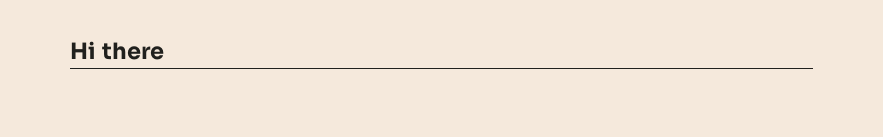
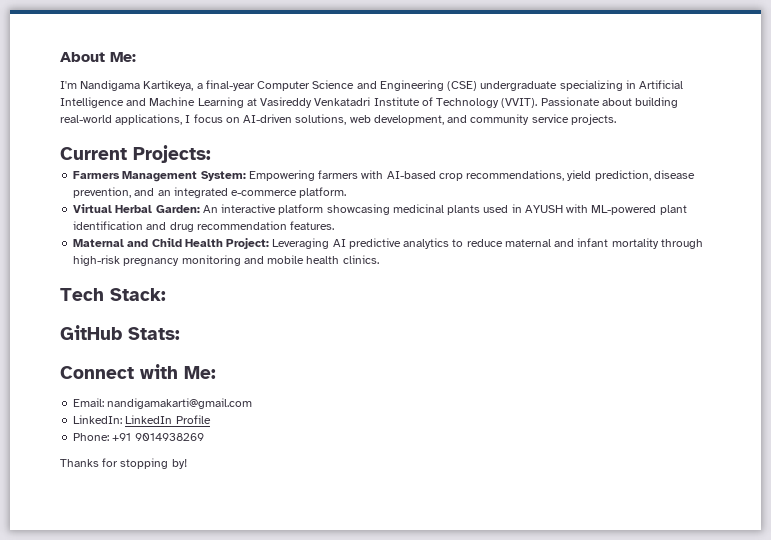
[70,41,165,60] Hi there -> [60,52,136,62] [60,80,684,91] [60,97,679,108] [60,114,616,125] [60,145,211,163] [73,170,695,182] [73,187,347,198] [73,204,687,215] [73,221,335,232] [73,238,703,249] [73,255,379,266] [60,288,166,301] [60,325,180,340] [60,364,216,379] [73,398,253,409] [73,415,211,424] [73,433,204,441] [60,458,187,469] About Me: // I'm Nandigama Kartikeya, a final-year Computer Science and Engineering (CSE) undergraduate specializing in Artificial Intelligence and Machine Learning at Vasireddy Venkatadri Institute of Technology (VVIT). Passionate about building real-world applications, I focus on AI-driven solutions, web development, and community service projects. // Current Projects: // Farmers Management System: Empowering farmers with AI-based crop recommendations, yield prediction, disease prevention, and an integrated e-commerce platform. // Virtual Herbal Garden: An interactive platform showcasing medicinal plants used in AYUSH with ML-powered plant identification and drug recommendation features. // Maternal and Child Health Project: Leveraging AI predictive analytics to reduce maternal and infant mortality through high-risk pregnancy monitoring and mobile health clinics. // Tech Stack: // GitHub Stats: // Connect with Me: // Email: nandigamakarti@gmail.com // LinkedIn: LinkedIn Profile // Phone: +91 9014938269 // Thanks for stopping by!

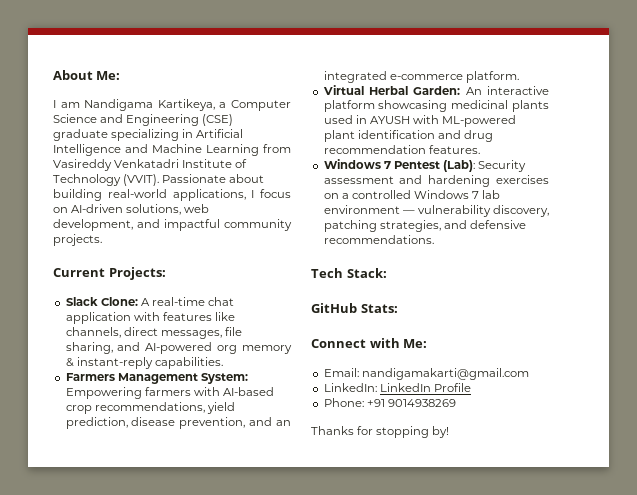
[60,81,77,89] I'm -> [53,100,80,108] I am
[205,80,255,91] final-year -> (227, 105) none
[480,81,558,91] undergraduate -> [53,129,108,141] graduate
[246,98,257,106] at -> [263,144,291,153] from
[470,114,569,125] community service -> [164,219,292,231] impactful community
(211, 154) none -> [65,297,235,306] [65,312,235,324] [65,327,242,339] [65,342,292,354] [65,357,223,369] // Slack Clone: A real-time chat application with features like channels, direct messages, file sharing, and AI-powered org memory & instant-reply capabilities.
[73,238,703,249] [73,255,379,266] Maternal and Child Health Project: Leveraging AI predictive analytics to reduce maternal and infant mortality through high-risk pregnancy monitoring and mobile health clinics. -> [323,159,527,172] [323,175,549,187] [323,190,501,199] [323,205,549,217] [323,220,526,232] [323,235,434,244] Windows 7 Pentest (Lab): Security assessment and hardening exercises on a controlled Windows 7 lab environment — vulnerability discovery, patching strategies, and defensive recommendations.

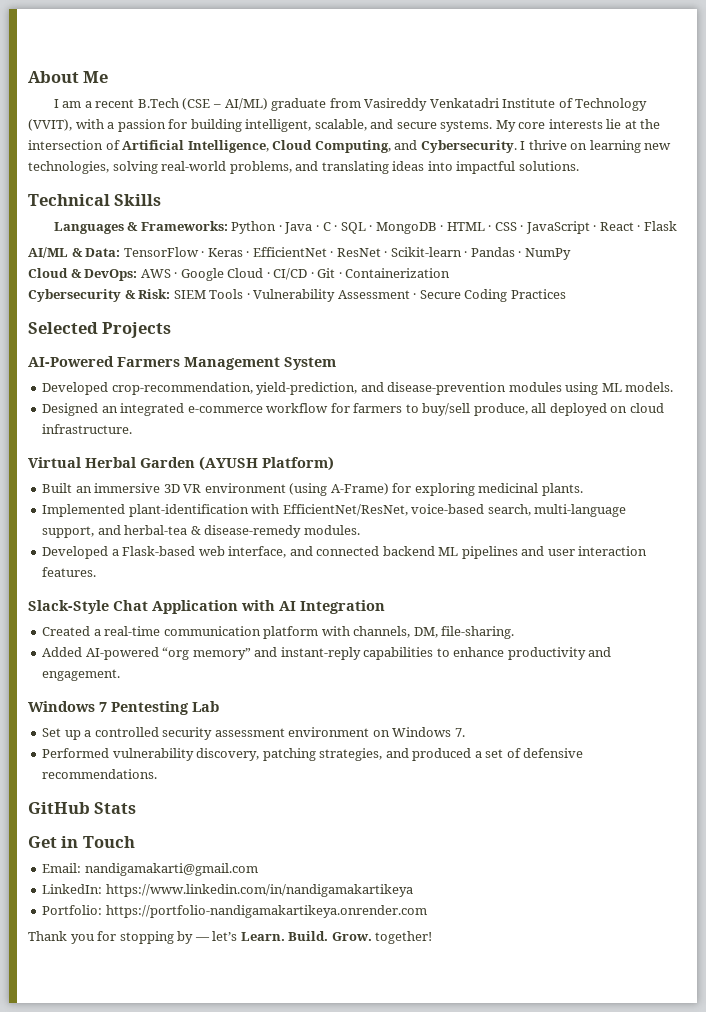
[96,71,121,80] Me: -> [83,71,109,83] Me
[84,99,291,111] [53,114,234,126] [53,129,244,141] [53,144,259,156] Nandigama Kartikeya, a Computer Science and Engineering (CSE) graduate specializing in Artificial Intelligence and Machine Learning -> [84,98,327,111] a recent B.Tech (CSE – AI/ML) graduate
[123,174,265,186] [53,189,291,201] [53,204,210,215] [53,219,292,231] [53,234,102,246] [53,267,166,280] [65,297,235,306] [65,312,235,324] [65,327,242,339] [65,342,292,354] [65,357,223,369] [65,373,248,384] [65,387,274,399] [65,402,235,414] [65,417,291,429] [323,71,519,83] [322,85,549,95] [323,100,549,112] [323,115,517,127] [323,130,493,142] [323,145,480,154] [323,159,527,172] [323,175,549,187] [323,190,501,199] [323,205,415,214] (VVIT). Passionate about building real-world applications, I focus on AI-driven solutions, web development, and impactful community projects. // Current Projects: // Slack Clone: A real-time chat application with features like channels, direct messages, file sharing, and AI-powered org memory & instant-reply capabilities. // Farmers Management System: Empowering farmers with AI-based crop recommendations, yield prediction, disease prevention, and an integrated e-commerce platform. // Virtual Herbal Garden: An interactive platform showcasing medicinal plants used in AYUSH with ML-powered plant identification and drug recommendation features. // Windows 7 Pentest (Lab): Security assessment and hardening exercises on a controlled Windows 7 lab environment — -> [28,119,661,132] [28,140,672,153] [28,161,579,174] [28,194,162,206] [53,221,677,234] [28,247,571,260] [28,268,451,281] [28,289,566,302] [28,322,172,338] [28,356,336,370] [42,382,674,395] [42,403,664,416] [42,424,133,434] [28,456,334,471] [42,483,583,496] [42,504,627,517] [42,525,360,538] [42,546,648,559] [42,567,97,577] [28,600,385,614] [42,626,515,639] [42,647,612,660] [42,669,121,681] [28,701,219,715] [42,727,465,740] [42,748,110,758] (VVIT), with a passion for building intelligent, scalable, and secure systems. My core interests lie at the intersection of Artificial Intelligence, Cloud Computing, and Cybersecurity. I thrive on learning new technologies, solving real-world problems, and translating ideas into impactful solutions. // Technical Skills // Languages & Frameworks: Python · Java · C · SQL · MongoDB · HTML · CSS · JavaScript · React · Flask // AI/ML & Data: TensorFlow · Keras · EfficientNet · ResNet · Scikit-learn · Pandas · NumPy // Cloud & DevOps: AWS · Google Cloud · CI/CD · Git · Containerization // Cybersecurity & Risk: SIEM Tools · Vulnerability Assessment · Secure Coding Practices // Selected Projects // AI-Powered Farmers Management System // Developed crop-recommendation, yield-prediction, and disease-prevention modules using ML models. // Designed an integrated e-commerce workflow for farmers to buy/sell produce, all deployed on cloud infrastructure. // Virtual Herbal Garden (AYUSH Platform) // Built an immersive 3D VR environment (using A-Frame) for exploring medicinal plants. // Implemented plant-identification with EfficientNet/ResNet, voice-based search, multi-language support, and herbal-tea & disease-remedy modules. // Developed a Flask-based web interface, and connected backend ML pipelines and user interaction features. // Slack-Style Chat Application with AI Integration // Created a real-time communication platform with channels, DM, file-sharing. // Added AI-powered “org memory” and instant-reply capabilities to enhance productivity and engagement. // Windows 7 Pentesting Lab // Set up a controlled security assessment environment on Windows 7. // Performed
[469,220,526,229] [323,235,434,244] [311,268,387,278] [311,303,398,313] [311,338,428,348] [323,368,529,380] [323,383,471,392] [323,398,456,407] [311,426,450,438] defensive recommendations. // Tech Stack: // GitHub Stats: // Connect with Me: // Email: nandigamakarti@gmail.com // LinkedIn: LinkedIn Profile // Phone: +91 9014938269 // Thanks for stopping by! -> [412,748,584,761] [42,769,158,779] [28,802,137,814] [28,836,135,848] [42,863,258,876] [42,884,413,897] [42,905,427,918] [28,931,433,944] produced a set of defensive recommendations. // GitHub Stats // Get in Touch // Email: nandigamakarti@gmail.com // LinkedIn: https://www.linkedin.com/in/nandigamakartikeya // Portfolio: https://portfolio-nandigamakartikeya.onrender.com // Thank you for stopping by — let’s Learn. Build. Grow. together!

